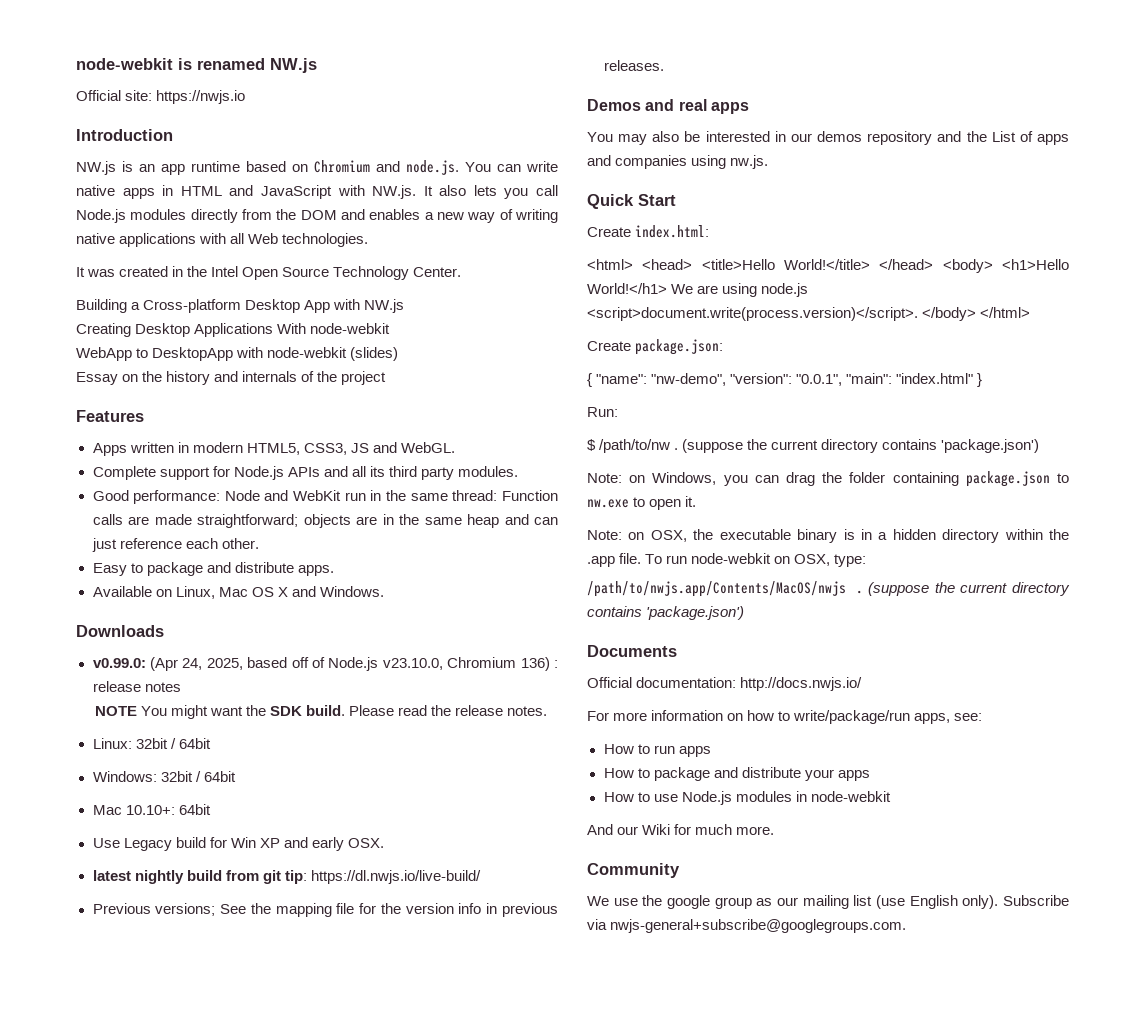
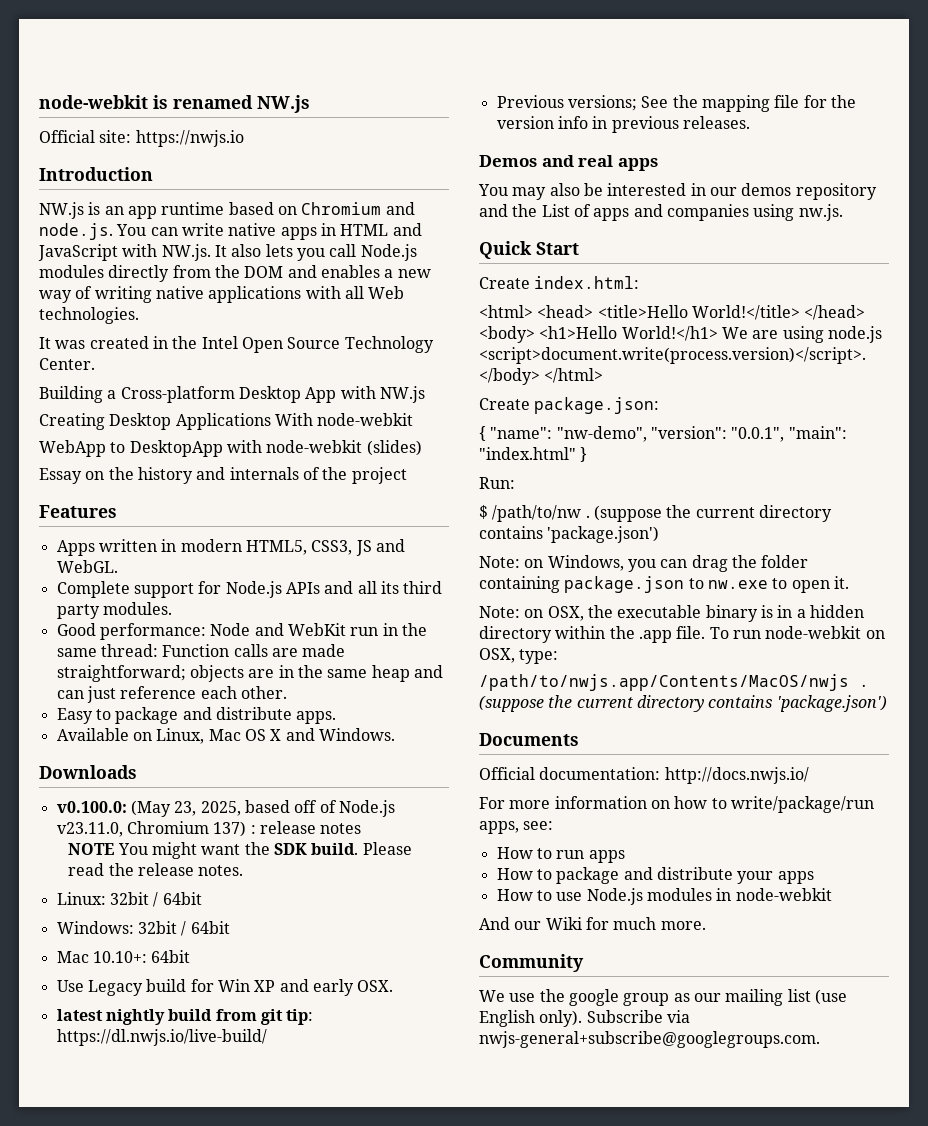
[92,657,203,671] v0.99.0: (Apr 24, -> [56,800,197,817] v0.100.0: (May 23,
[382,657,550,671] v23.10.0, Chromium 136) -> [56,821,247,837] v23.11.0, Chromium 137)

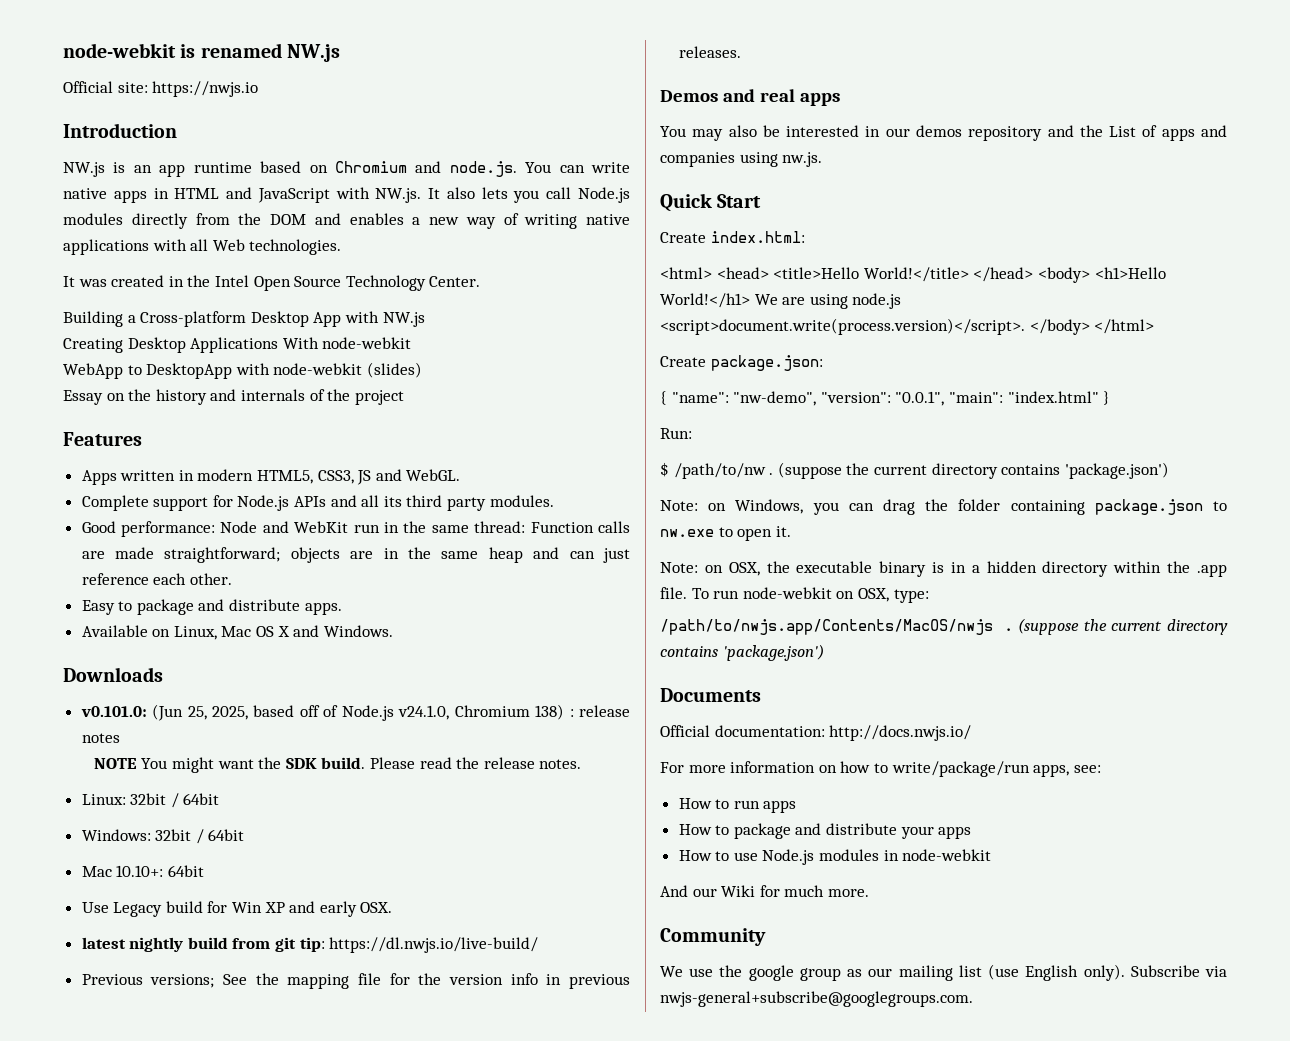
[56,800,197,817] v0.100.0: (May 23, -> [80,704,207,721] v0.101.0: (Jun 25,
[56,821,247,837] v23.11.0, Chromium 137) -> [398,704,565,720] v24.1.0, Chromium 138)

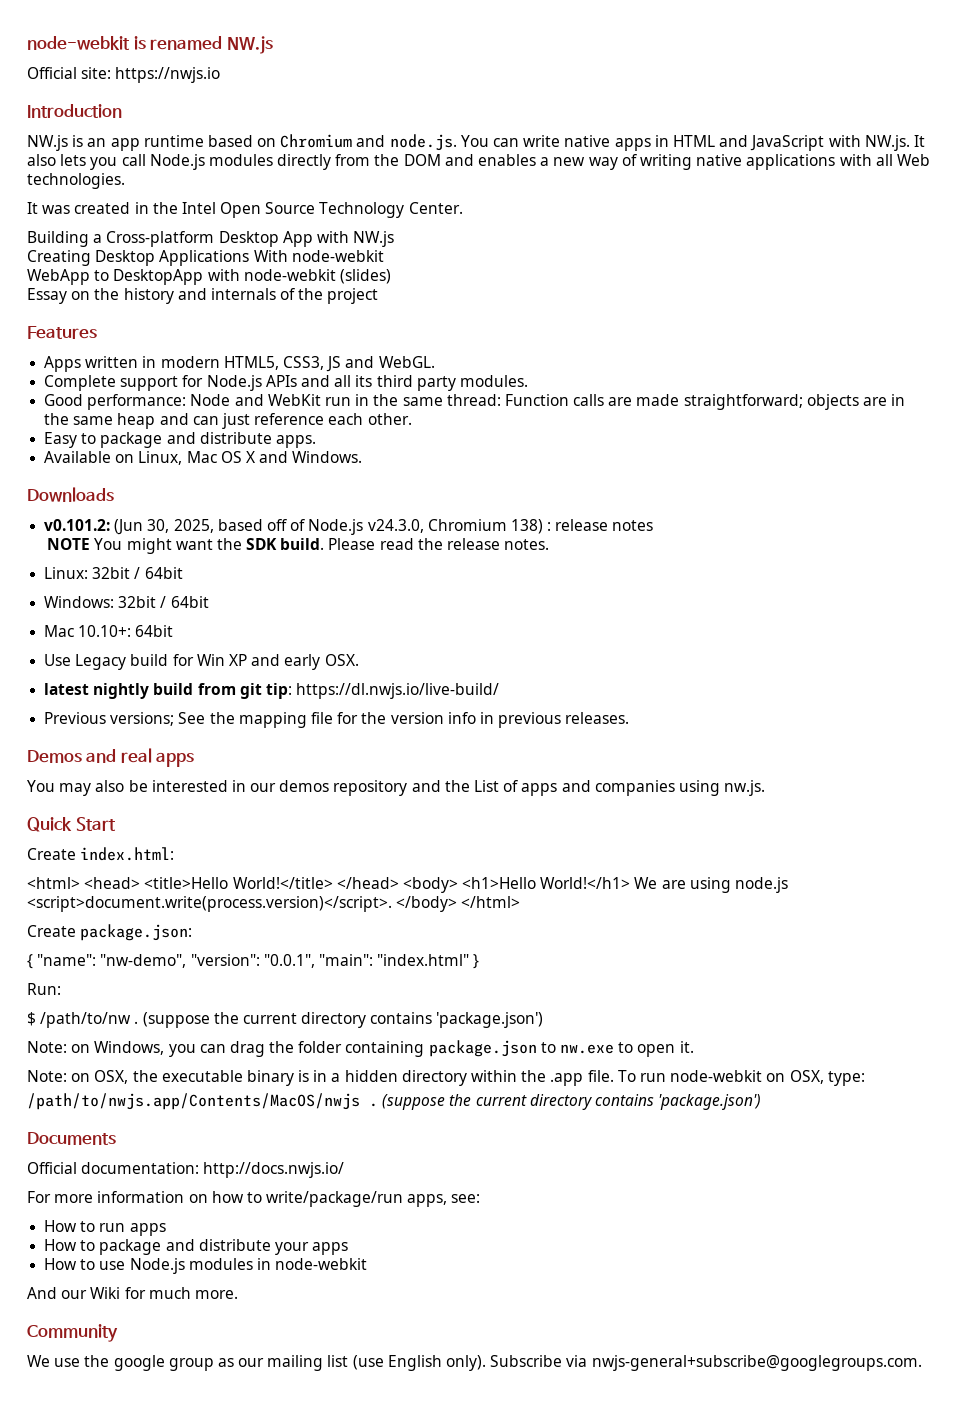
[80,704,207,721] v0.101.0: (Jun 25, -> [44,519,170,535] v0.101.2: (Jun 30,
[398,705,450,720] v24.1.0, -> [367,519,424,533] v24.3.0,

